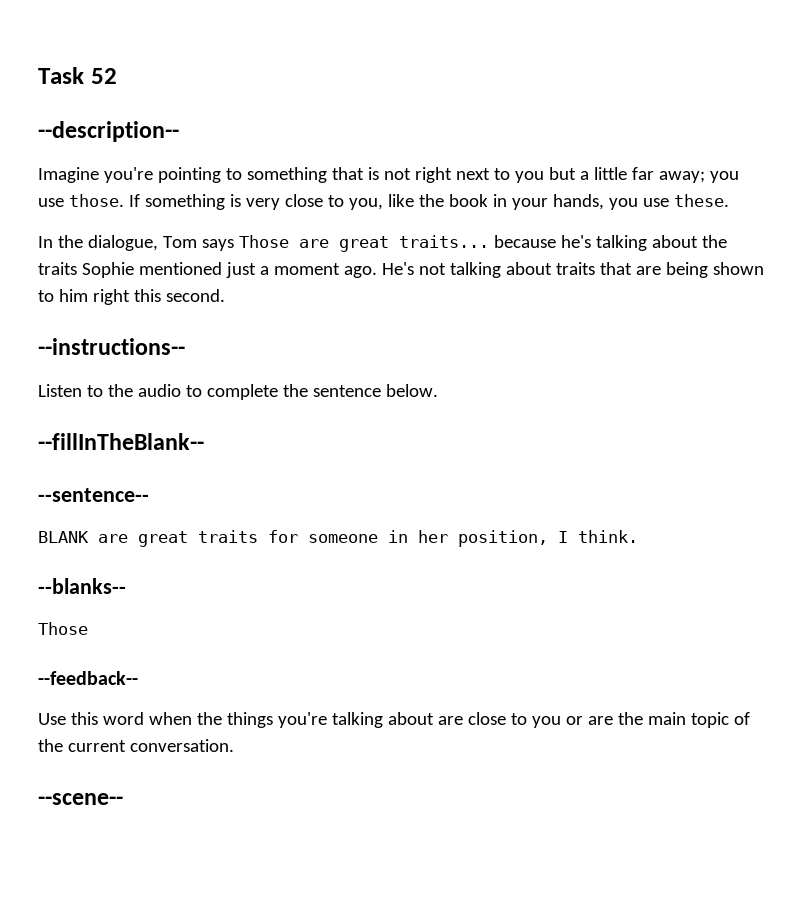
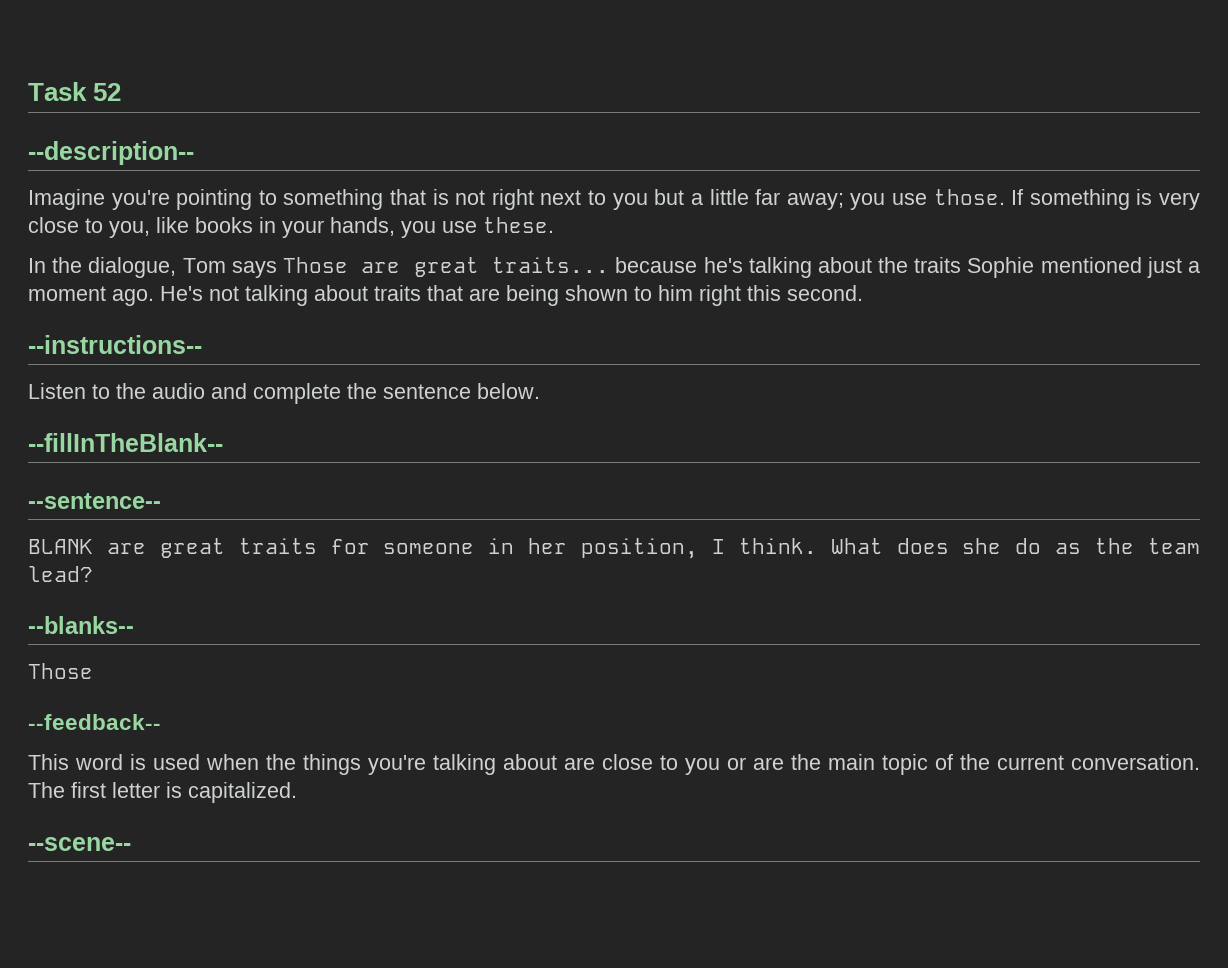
[418,194,488,207] the book -> [195,217,253,233] books
[185,385,202,397] to -> [211,383,247,399] and
(638, 536) none -> [830,538,1201,554] [28,566,93,582] What does she do as the team lead?
[38,712,144,725] Use this word -> [28,754,200,770] This word is used
(234, 745) none -> [28,782,297,803] The first letter is capitalized.

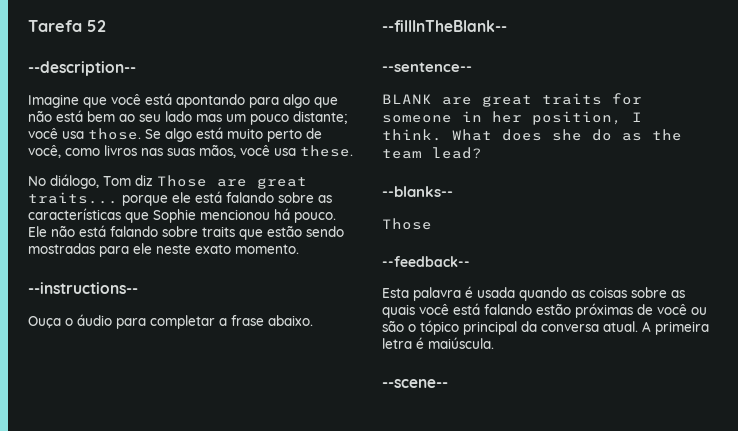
[28,82,87,101] Task -> [28,20,82,32] Tarefa
[111,189,1200,210] [28,217,554,238] [28,257,1200,278] [28,285,863,306] [28,335,202,354] [28,383,540,404] you're pointing to something that is not right next to you but a little far away; you use those. If something is very close to you, like books in your hands, you use these. // In the dialogue, Tom says Those are great traits... because he's talking about the traits Sophie mentioned just a moment ago. He's not talking about traits that are being shown to him right this second. // --instructions-- // Listen to the audio and complete the sentence below. -> [83,93,338,108] [28,110,347,125] [28,127,322,142] [28,144,353,158] [28,174,307,189] [28,191,332,206] [28,208,336,223] [28,225,344,240] [28,243,299,257] [28,282,138,294] [28,314,313,329] que você está apontando para algo que não está bem ao seu lado mas um pouco distante; você usa those. Se algo está muito perto de você, como livros nas suas mãos, você usa these. // No diálogo, Tom diz Those are great traits... porque ele está falando sobre as características que Sophie mencionou há pouco. Ele não está falando sobre traits que estão sendo mostradas para ele neste exato momento. // --instructions-- // Ouça o áudio para completar a frase abaixo.
[28,754,1200,775] [28,782,297,803] This word is used when the things you're talking about are close to you or are the main topic of the current conversation. The first letter is capitalized. -> [382,286,685,301] [382,303,707,318] [382,320,709,335] [382,337,494,349] Esta palavra é usada quando as coisas sobre as quais você está falando estão próximas de você ou são o tópico principal da conversa atual. A primeira letra é maiúscula.

